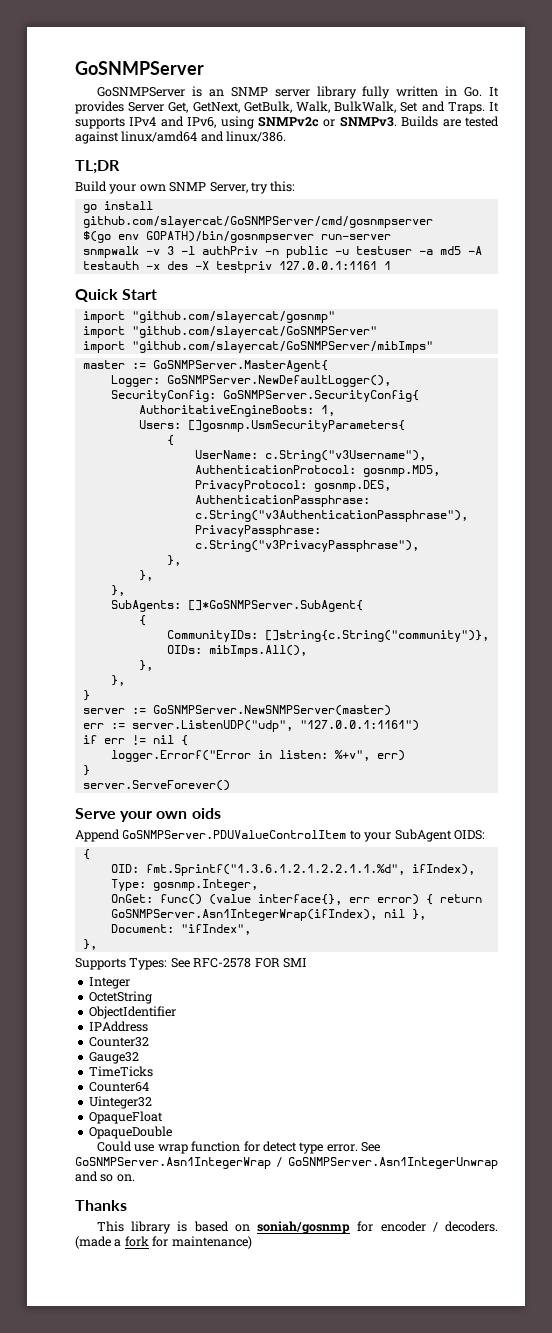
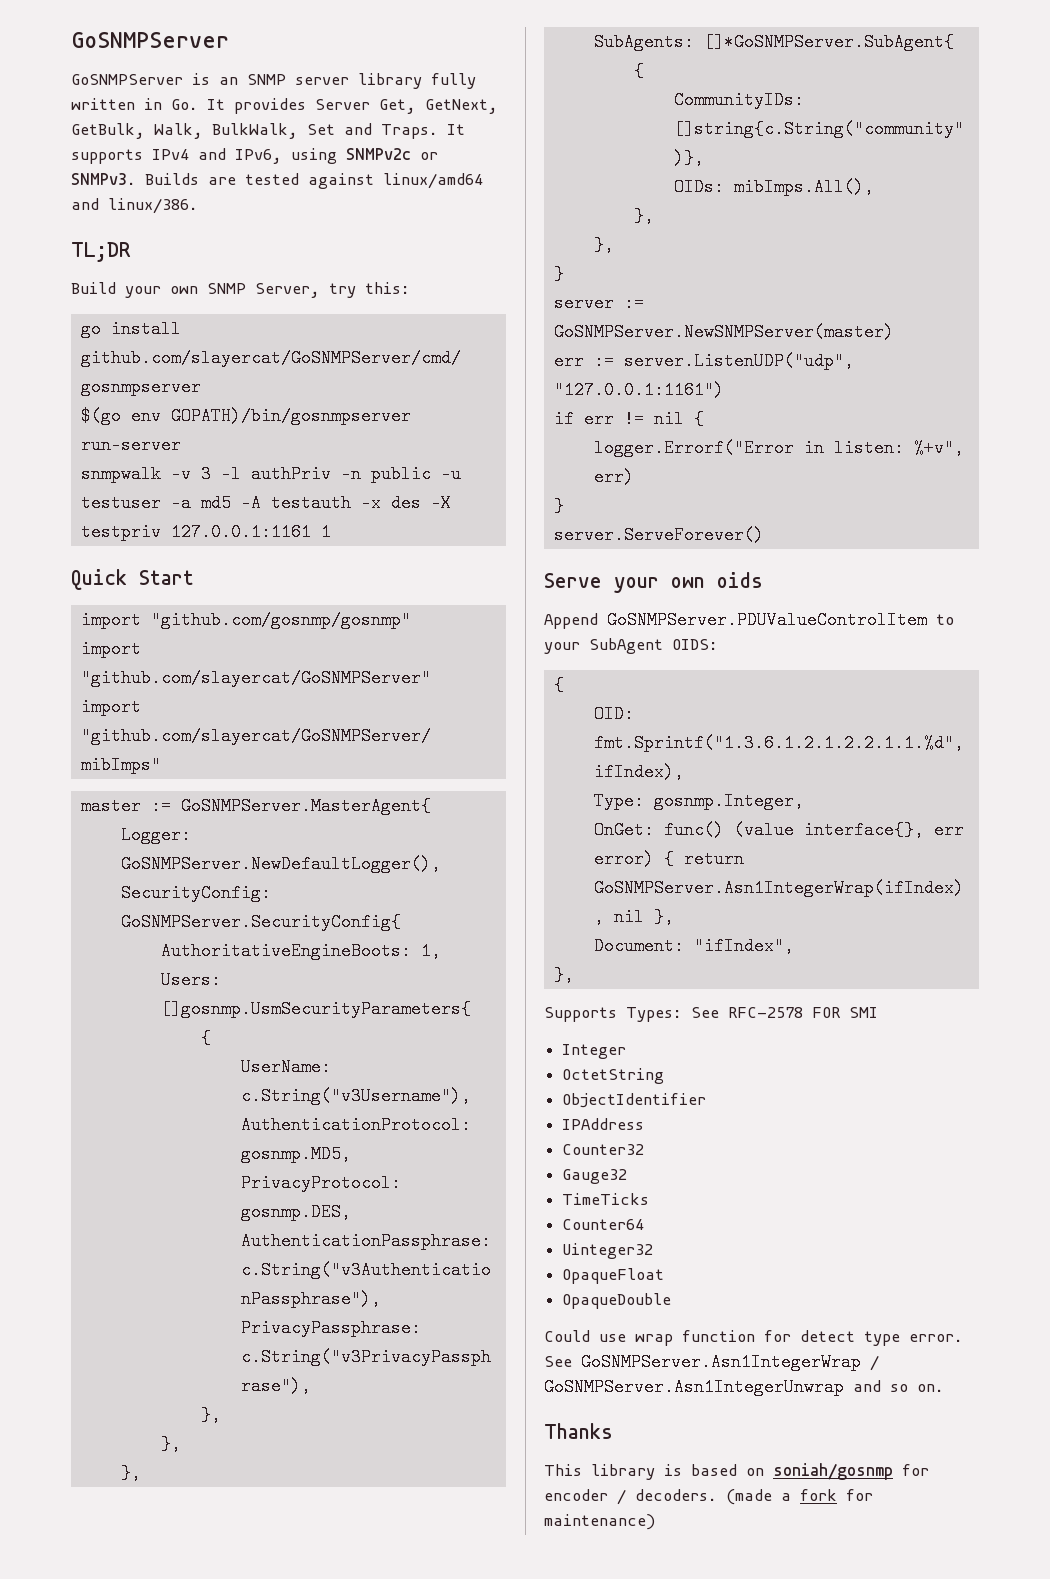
[131,311,335,323] "github.com/slayercat/gosnmp" -> [150,611,411,629] "github.com/gosnmp/gosnmp"

